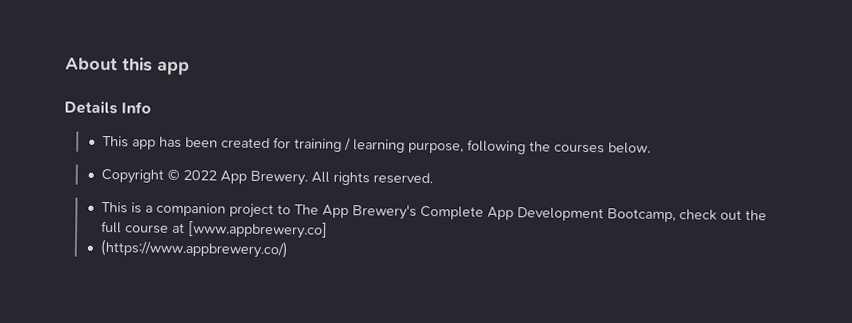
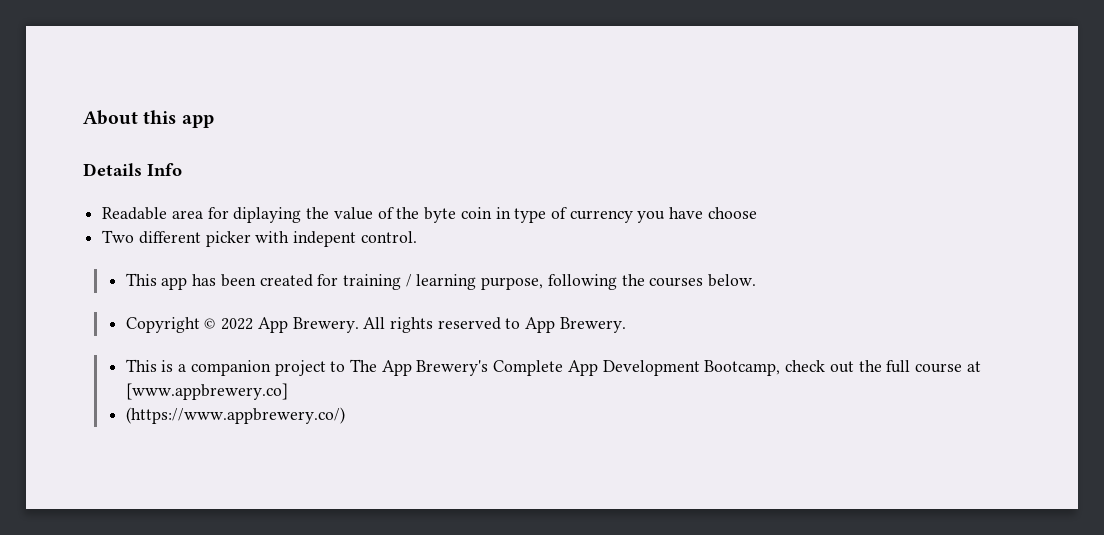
(152, 107) none -> [102,207,757,223] [102,230,417,247] // Readable area for diplaying the value of the byte coin in type of currency you have choose // Two different picker with indepent control.
[373,172,434,185] reserved. -> [437,317,626,333] reserved to App Brewery.

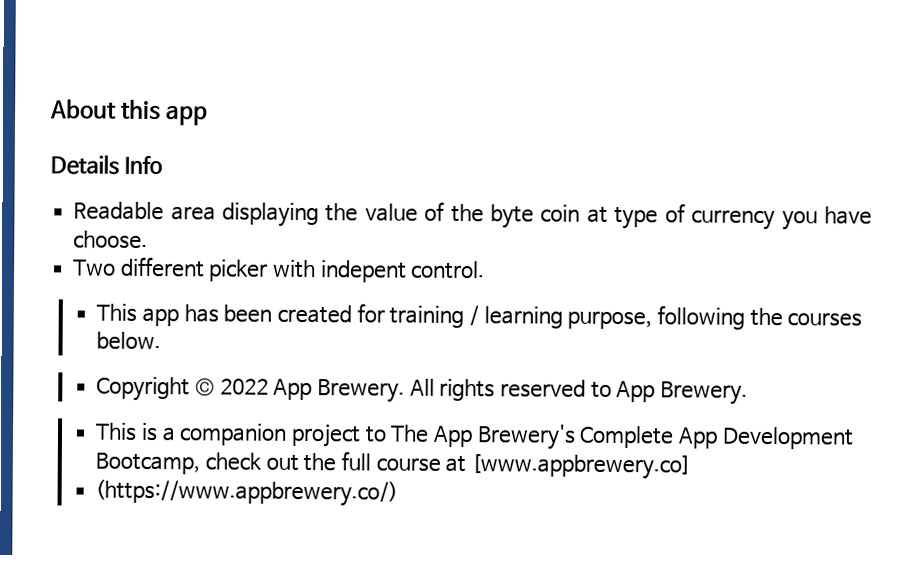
[207,207,302,223] for diplaying -> [221,202,319,228] displaying
[495,207,511,219] in -> [586,206,608,223] at
[707,207,757,219] choose -> [73,230,149,249] choose.

